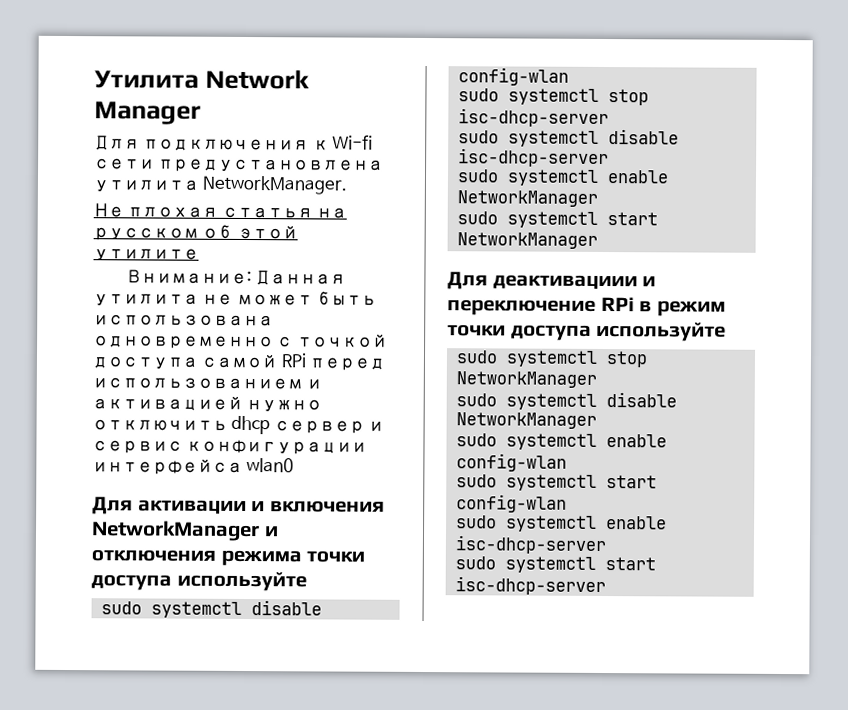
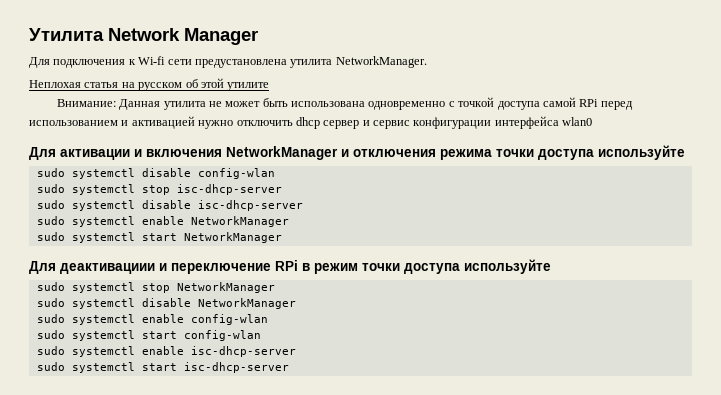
[93,203,219,218] Не плохая -> [29,80,81,88] Неплохая

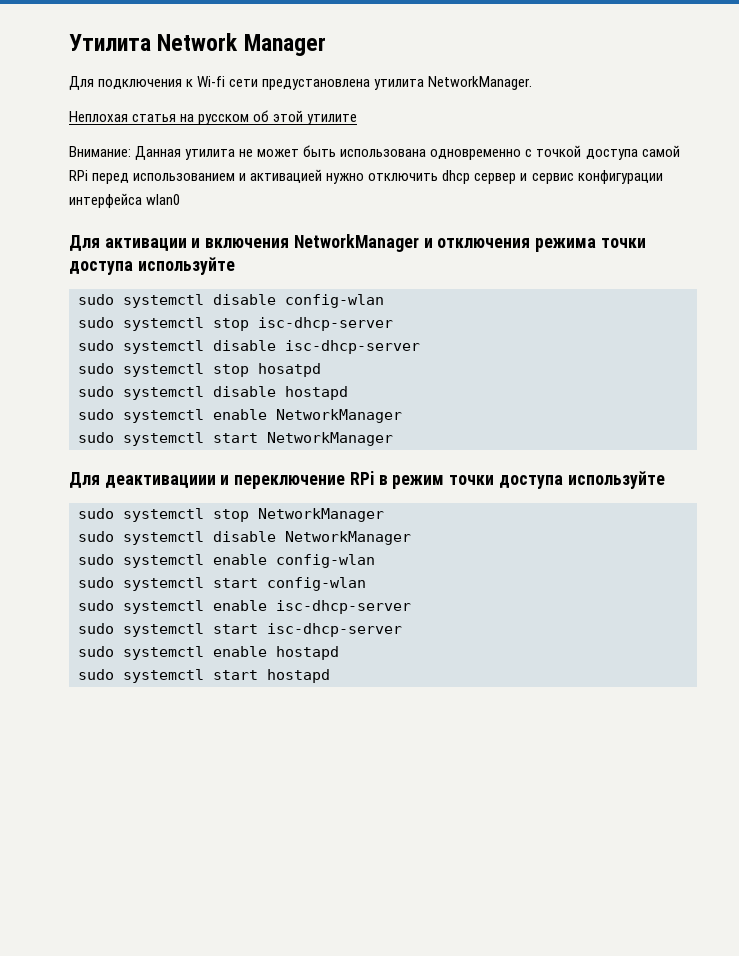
(303, 205) none -> [78,363,321,377] [78,386,348,400] // sudo systemctl stop hosatpd // sudo systemctl disable hostapd
(289, 367) none -> [78,646,339,660] [78,669,330,683] // sudo systemctl enable hostapd // sudo systemctl start hostapd

